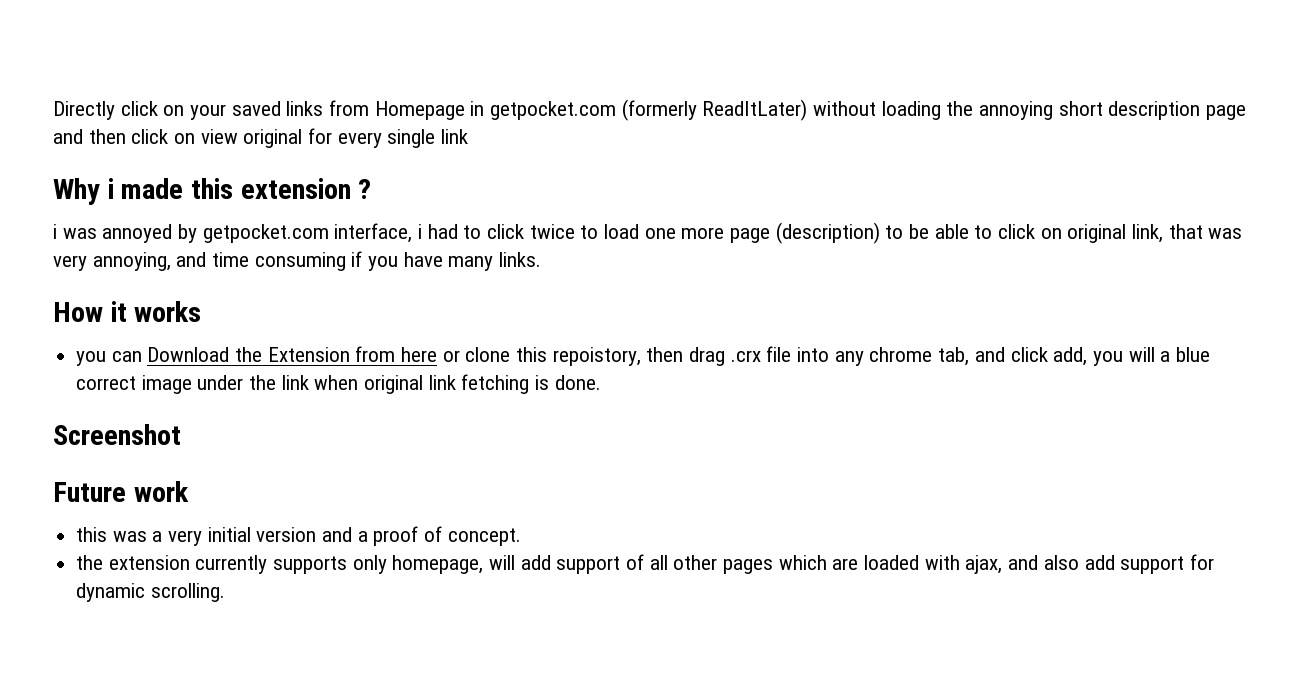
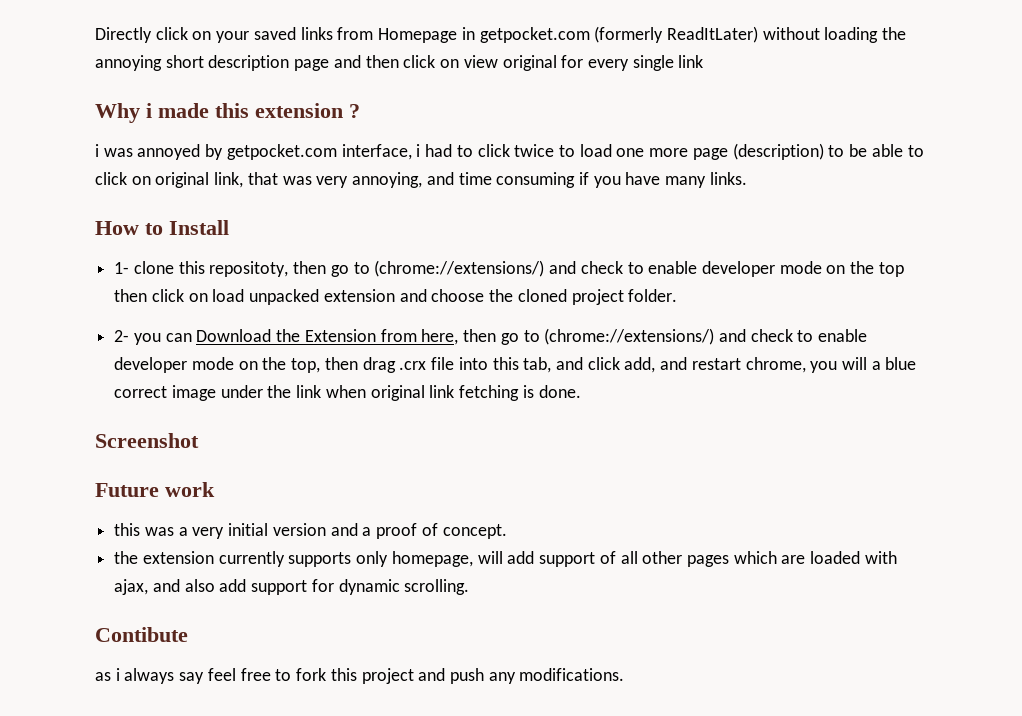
[110,301,202,322] it works // -> [145,220,229,235] [114,260,904,277] [114,289,678,305] [114,330,130,342] to Install // 1- clone this repositoty, then go to (chrome://extensions/) and check to enable developer mode on the top then click on load unpacked extension and choose the cloned project folder. // 2-
[401,347,641,366] here or clone this repoistory, -> [421,328,868,345] [114,357,321,373] here, then go to (chrome://extensions/) and check to enable developer mode on the top,
[834,347,933,366] any chrome -> [492,357,519,370] this
(1088, 356) none -> [660,357,806,373] and restart chrome,
(225, 592) none -> [95,627,188,642] [95,668,625,684] // Contibute // as i always say feel free to fork this project and push any modifications.

